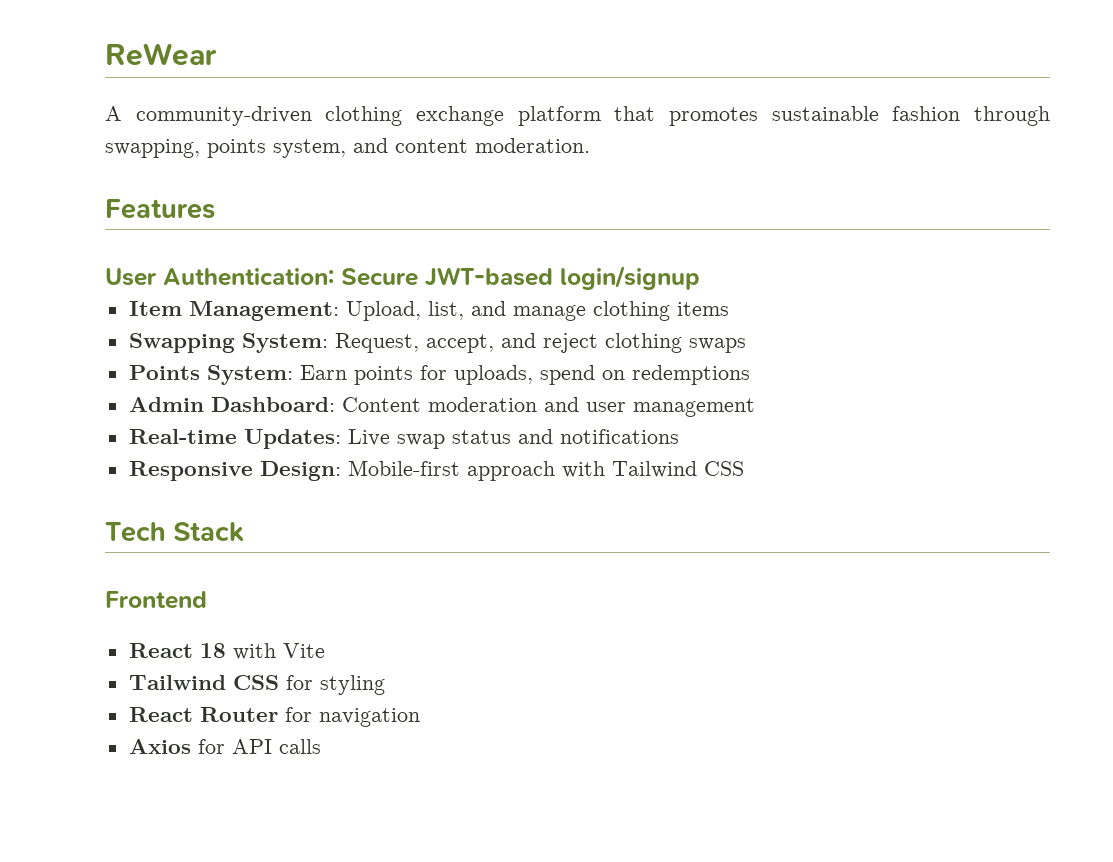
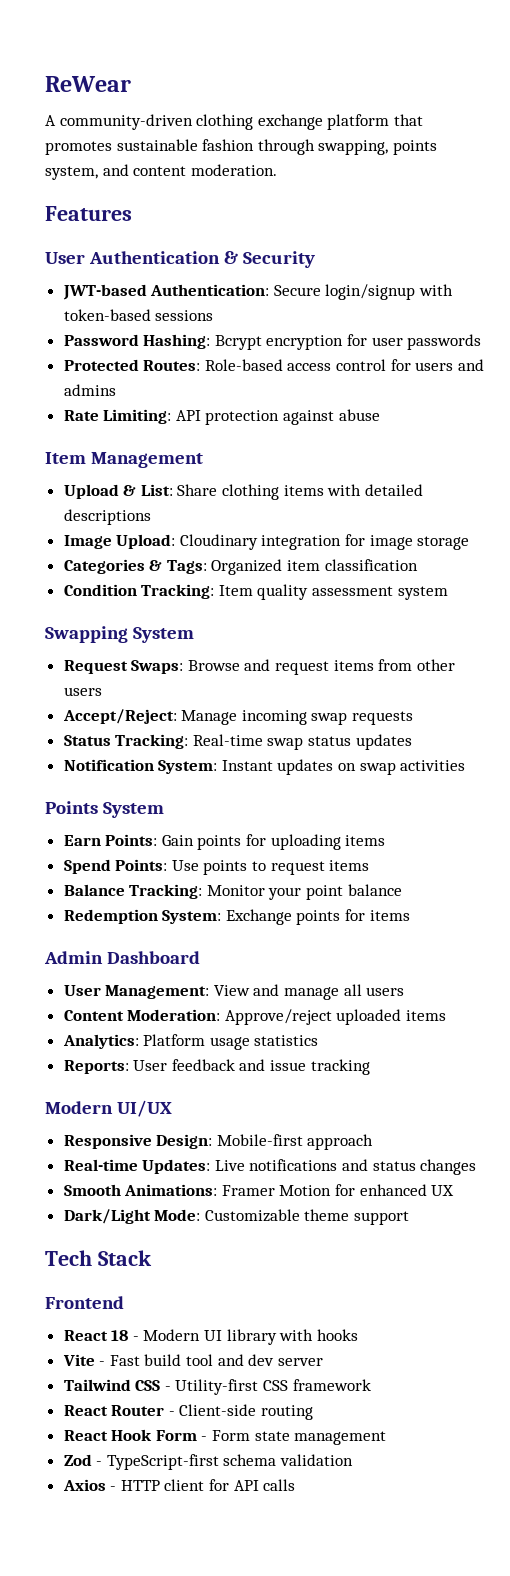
(157, 277) none -> [89,251,316,268] [62,284,147,300] Authentication & Security // JWT-based
[425,267,553,287] JWT-based -> (321, 290) none
[128,301,729,321] [128,333,746,353] [128,365,750,385] [128,397,755,417] [128,429,679,449] [128,460,744,481] // Item Management: Upload, list, and manage clothing items // Swapping System: Request, accept, and reject clothing swaps // Points System: Earn points for uploads, spend on redemptions // Admin Dashboard: Content moderation and user management // Real-time Updates: Live swap status and notifications // Responsive Design: Mobile-first approach with Tailwind CSS -> [419,284,454,296] [63,309,214,321] [63,334,482,350] [63,359,484,371] [63,384,116,396] [63,409,380,425] [45,452,204,468] [63,484,423,500] [63,509,151,525] [63,534,470,550] [63,559,418,575] [63,584,448,600] [45,626,195,643] [63,659,455,675] [63,687,102,696] [62,709,414,725] [63,734,412,750] [63,759,466,775] [45,801,165,818] [63,834,386,850] [63,859,370,875] [63,884,402,900] [63,909,410,925] [44,951,201,964] [63,984,405,1000] [63,1009,447,1025] [62,1034,319,1050] [63,1059,370,1075] [45,1100,173,1117] [63,1134,374,1150] [63,1159,477,1175] [63,1184,455,1196] [63,1209,410,1225] with token-based sessions // Password Hashing: Bcrypt encryption for user passwords // Protected Routes: Role-based access control for users and admins // Rate Limiting: API protection against abuse // Item Management // Upload & List: Share clothing items with detailed descriptions // Image Upload: Cloudinary integration for image storage // Categories & Tags: Organized item classification // Condition Tracking: Item quality assessment system // Swapping System // Request Swaps: Browse and request items from other users // Accept/Reject: Manage incoming swap requests // Status Tracking: Real-time swap status updates // Notification System: Instant updates on swap activities // Points System // Earn Points: Gain points for uploading items // Spend Points: Use points to request items // Balance Tracking: Monitor your point balance // Redemption System: Exchange points for items // Admin Dashboard // User Management: View and manage all users // Content Moderation: Approve/reject uploaded items // Analytics: Platform usage statistics // Reports: User feedback and issue tracking // Modern UI/UX // Responsive Design: Mobile-first approach // Real-time Updates: Live notifications and status changes // Smooth Animations: Framer Motion for enhanced UX // Dark/Light Mode: Customizable theme support
[232,643,325,660] [128,675,385,695] [128,707,420,727] [128,739,191,754] with Vite // Tailwind CSS for styling // React Router for navigation // Axios -> [132,1329,358,1345] [62,1354,323,1366] [63,1379,371,1395] [63,1404,314,1420] [63,1429,387,1445] [63,1454,354,1470] [62,1479,205,1491] - Modern UI library with hooks // Vite - Fast build tool and dev server // Tailwind CSS - Utility-first CSS framework // React Router - Client-side routing // React Hook Form - Form state management // Zod - TypeScript-first schema validation // Axios - HTTP client

